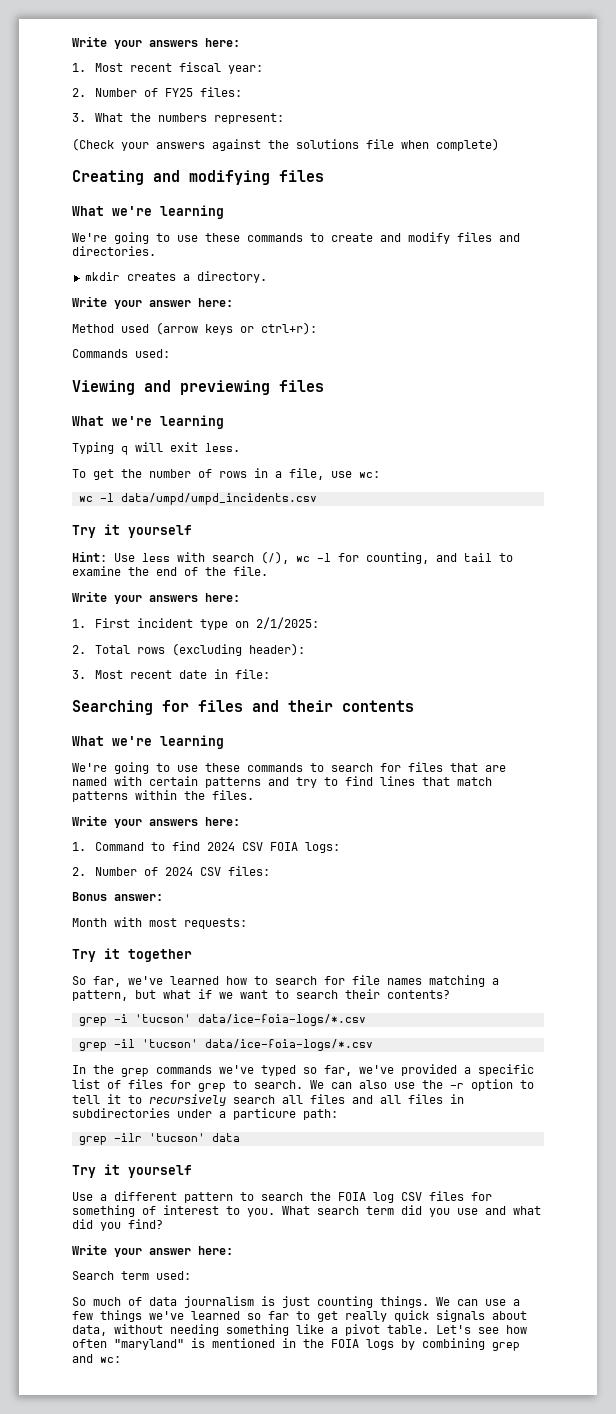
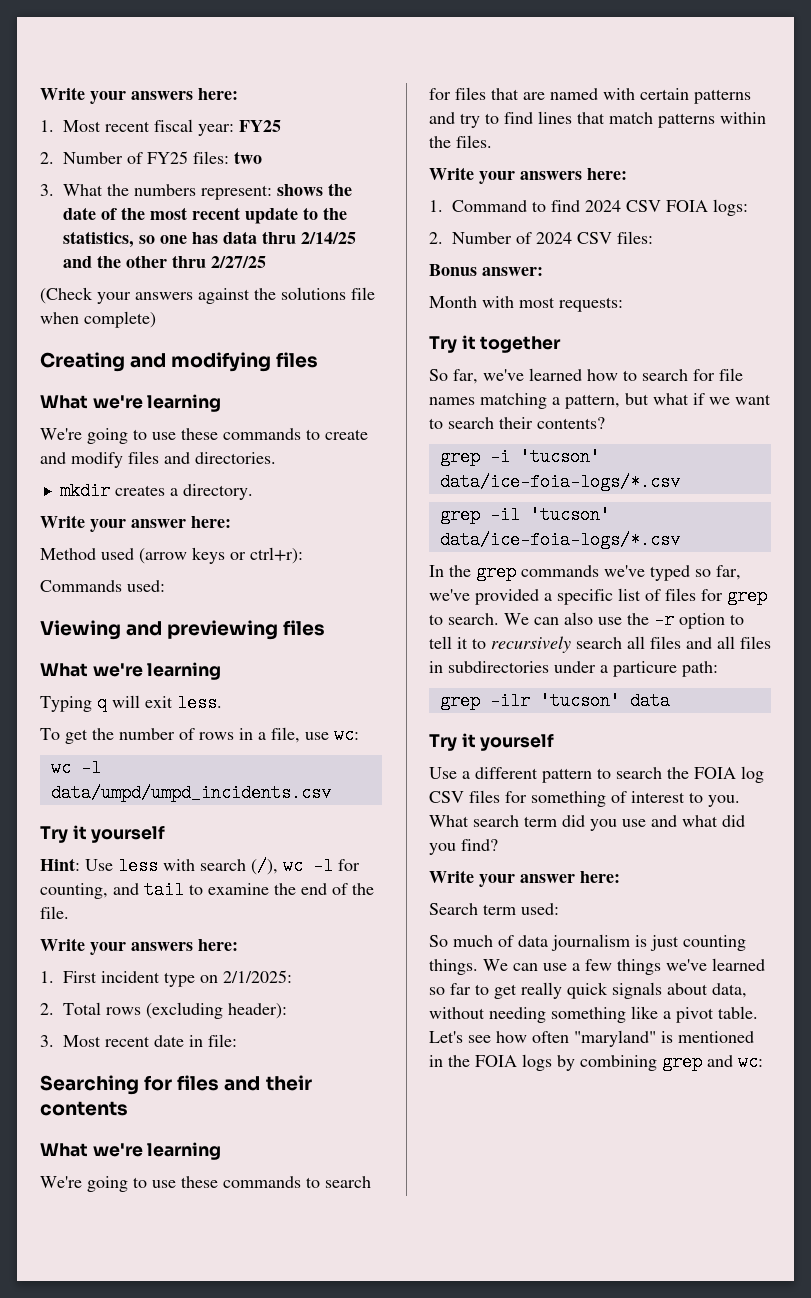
(263, 69) none -> [239,120,281,132] FY25
(242, 92) none -> [234,151,262,164] two
(284, 118) none -> [277,183,352,196] [63,207,347,224] [63,231,356,248] [63,255,266,268] shows the date of the most recent update to the statistics, so one has data thru 2/14/25 and the other thru 2/27/25

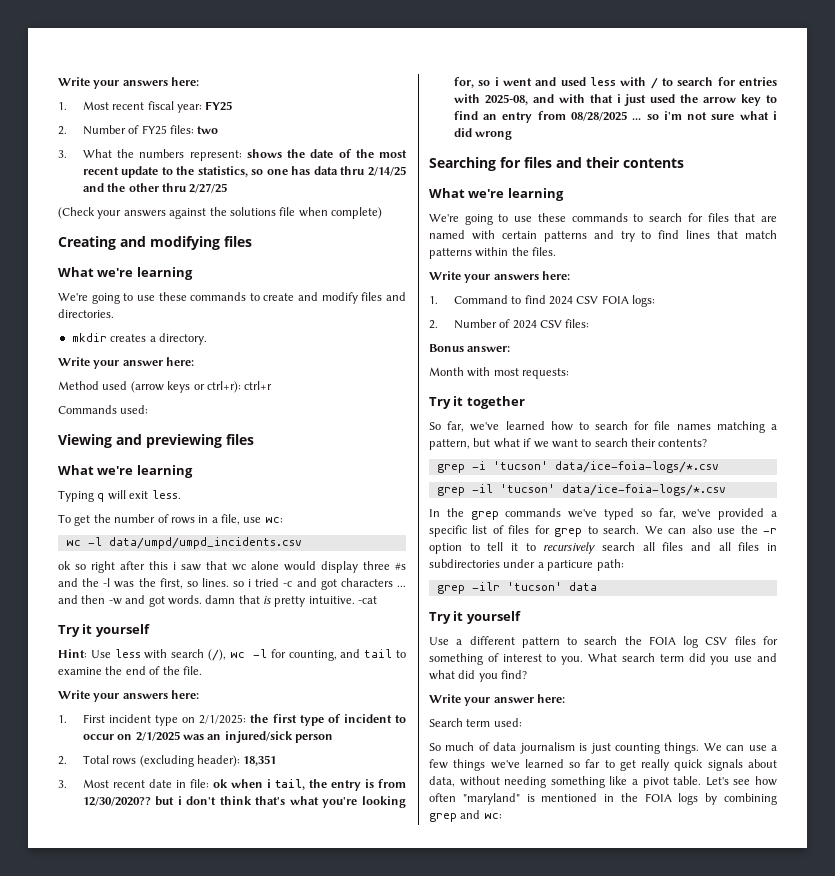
(303, 555) none -> [244,381,273,390] ctrl+r
(331, 793) none -> [58,561,406,573] [58,578,406,590] [58,595,378,607] // ok so right after this i saw that wc alone would display three #s and the -l was the first, so lines. so i tried -c and got characters ... and then -w and got words. damn that is pretty intuitive. -cat
(292, 976) none -> [250,714,407,726] [82,731,334,743] the first type of incident to occur on 2/1/2025 was an injured/sick person
(287, 1011) none -> [243,755,277,766] 18,351
(237, 1040) none -> [212,779,406,791] [82,796,406,808] [453,77,778,89] [453,94,777,106] [453,111,777,123] [453,128,513,140] ok when i tail, the entry is from 12/30/2020?? but i don't think that's what you're looking for, so i went and used less with / to search for entries with 2025-08, and with that i just used the arrow key to find an entry from 08/28/2025 ... so i'm not sure what i did wrong

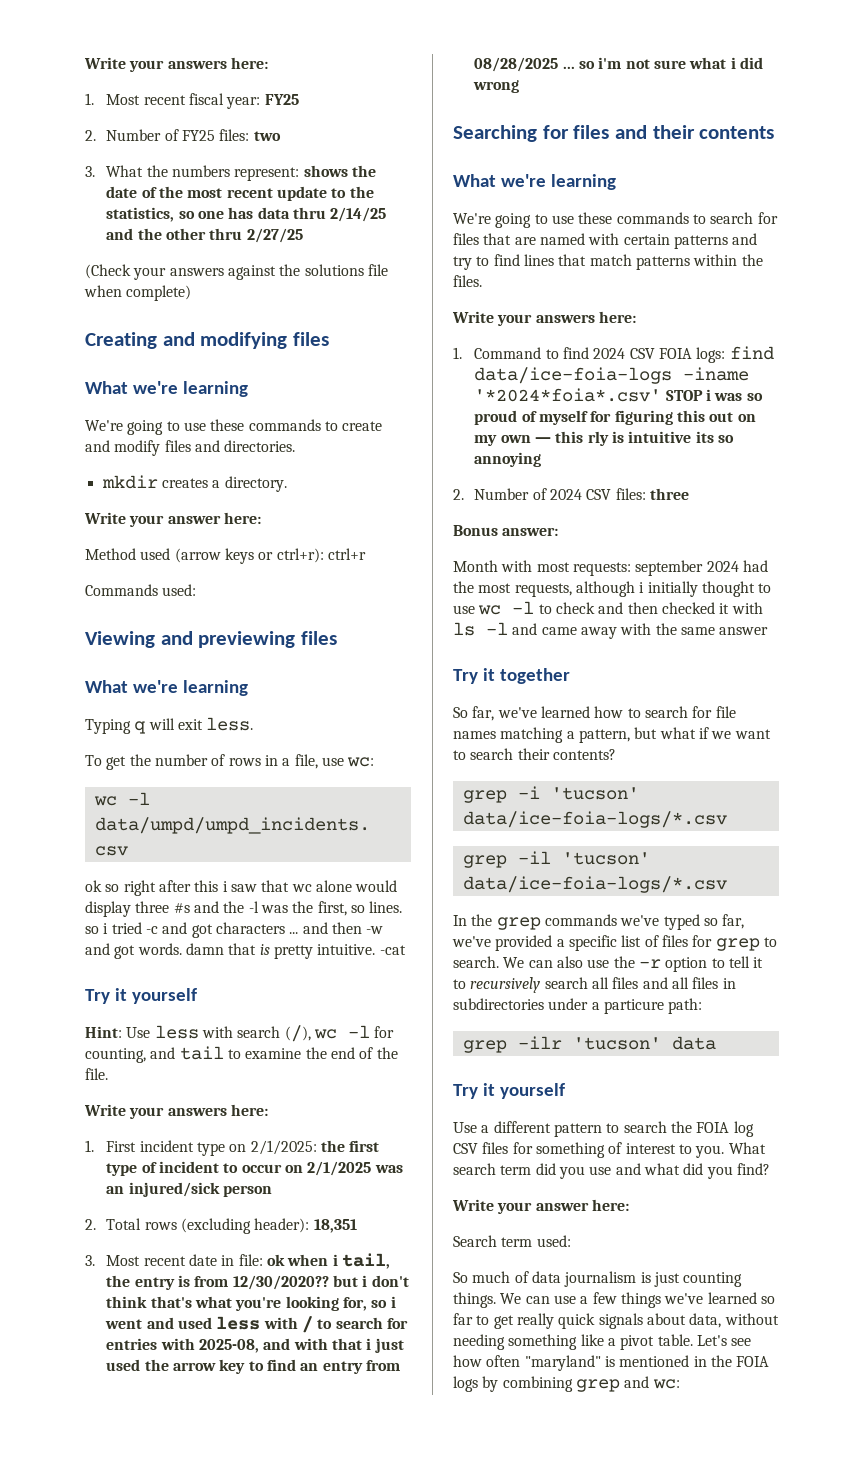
(656, 301) none -> [729,346,774,360] [474,367,750,384] [474,388,763,402] [474,410,756,425] [474,431,734,446] [474,452,542,467] find data/ice-foia-logs -iname '*2024*foia*.csv' STOP i was so proud of myself for figuring this out on my own — this rly is intuitive its so annoying
(590, 323) none -> [649,488,689,500] three
(570, 373) none -> [635,560,768,576] [453,581,772,597] [453,601,763,615] [453,622,769,639] september 2024 had the most requests, although i initially thought to use wc -l to check and then checked it with ls -l and came away with the same answer

